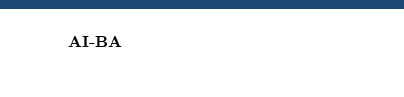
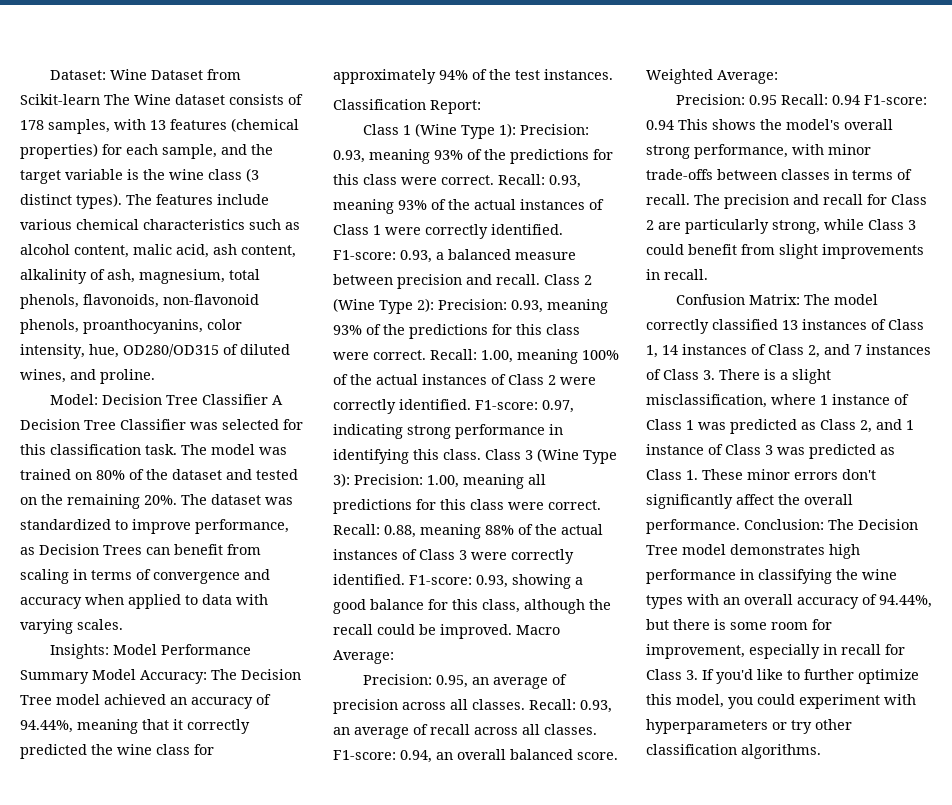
[68,36,122,47] AI-BA -> [49,69,241,80] [20,94,303,105] [20,118,299,134] [20,143,273,159] [20,168,259,184] [20,193,269,209] [20,219,300,230] [20,244,296,258] [20,269,260,284] [20,294,259,309] [20,319,242,334] [20,344,290,359] [20,369,155,384] [49,394,283,405] [20,419,303,430] [20,444,287,455] [20,469,298,480] [20,494,293,509] [20,519,289,534] [20,544,261,555] [20,569,270,584] [20,594,268,609] [20,619,123,634] [49,644,251,659] [20,669,301,684] [20,694,271,709] [20,719,250,734] [20,744,214,759] [333,69,613,84] [333,99,481,114] [362,123,589,139] [333,149,613,164] [333,174,581,188] [333,199,604,214] [333,224,563,239] [333,249,576,263] [333,274,592,289] [333,298,608,314] [333,324,580,339] [333,349,619,364] [333,374,596,385] [333,399,574,414] [333,424,563,439] [333,448,617,464] [333,473,546,489] [333,499,601,514] [333,524,603,539] [333,549,574,564] [333,574,583,589] [333,599,611,614] [333,624,560,639] [333,650,394,664] [362,674,567,689] [333,699,612,714] [333,724,597,739] [333,749,618,763] [646,69,778,84] [675,94,927,105] [646,119,893,130] [646,144,871,159] [646,169,912,180] [646,194,927,209] [646,219,916,234] [646,244,924,259] [646,269,708,280] [675,294,878,305] [646,319,924,334] [646,344,931,358] [646,369,831,384] [646,394,909,408] [646,419,914,434] [646,444,895,459] [646,469,876,480] [646,494,853,509] [646,519,918,534] [646,544,860,559] [646,569,897,584] [646,594,932,609] [646,619,832,630] [646,644,905,659] [646,669,919,684] [646,694,916,709] [646,719,852,734] [646,744,821,759] Dataset: Wine Dataset from Scikit-learn The Wine dataset consists of 178 samples, with 13 features (chemical properties) for each sample, and the target variable is the wine class (3 distinct types). The features include various chemical characteristics such as alcohol content, malic acid, ash content, alkalinity of ash, magnesium, total phenols, flavonoids, non-flavonoid phenols, proanthocyanins, color intensity, hue, OD280/OD315 of diluted wines, and proline. // Model: Decision Tree Classifier A Decision Tree Classifier was selected for this classification task. The model was trained on 80% of the dataset and tested on the remaining 20%. The dataset was standardized to improve performance, as Decision Trees can benefit from scaling in terms of convergence and accuracy when applied to data with varying scales. // Insights: Model Performance Summary Model Accuracy: The Decision Tree model achieved an accuracy of 94.44%, meaning that it correctly predicted the wine class for approximately 94% of the test instances. // Classification Report: // Class 1 (Wine Type 1): Precision: 0.93, meaning 93% of the predictions for this class were correct. Recall: 0.93, meaning 93% of the actual instances of Class 1 were correctly identified. F1-score: 0.93, a balanced measure between precision and recall. Class 2 (Wine Type 2): Precision: 0.93, meaning 93% of the predictions for this class were correct. Recall: 1.00, meaning 100% of the actual instances of Class 2 were correctly identified. F1-score: 0.97, indicating strong performance in identifying this class. Class 3 (Wine Type 3): Precision: 1.00, meaning all predictions for this class were correct. Recall: 0.88, meaning 88% of the actual instances of Class 3 were correctly identified. F1-score: 0.93, showing a good balance for this class, although the recall could be improved. Macro Average: // Precision: 0.95, an average of precision across all classes. Recall: 0.93, an average of recall across all classes. F1-score: 0.94, an overall balanced score. Weighted Average: // Precision: 0.95 Recall: 0.94 F1-score: 0.94 This shows the model's overall strong performance, with minor trade-offs between classes in terms of recall. The precision and recall for Class 2 are particularly strong, while Class 3 could benefit from slight improvements in recall. // Confusion Matrix: The model correctly classified 13 instances of Class 1, 14 instances of Class 2, and 7 instances of Class 3. There is a slight misclassification, where 1 instance of Class 1 was predicted as Class 2, and 1 instance of Class 3 was predicted as Class 1. These minor errors don't significantly affect the overall performance. Conclusion: The Decision Tree model demonstrates high performance in classifying the wine types with an overall accuracy of 94.44%, but there is some room for improvement, especially in recall for Class 3. If you'd like to further optimize this model, you could experiment with hyperparameters or try other classification algorithms.

